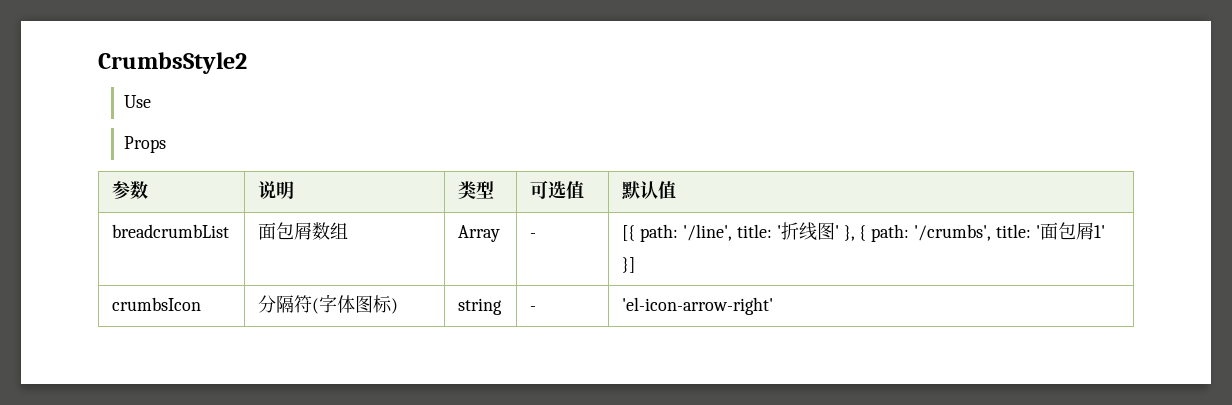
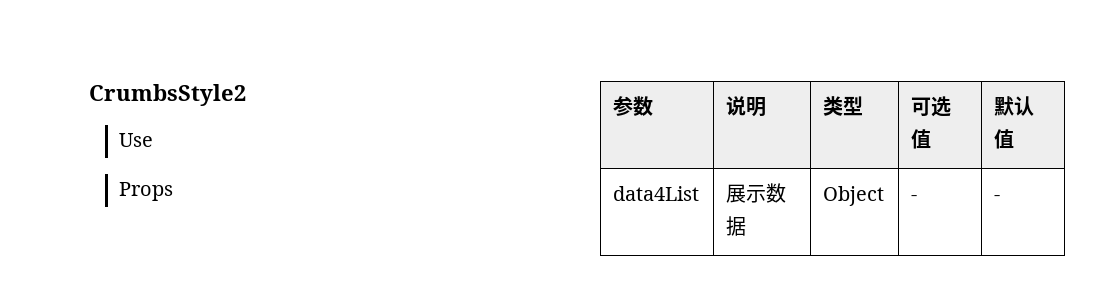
[112,224,230,238] [258,222,349,240] [458,225,501,242] [530,233,537,238] [622,222,1105,242] [622,257,636,273] [112,297,202,311] [258,294,399,314] [458,298,503,315] [530,306,537,311] [622,297,774,315] breadcrumbList | 面包屑数组 | Array | - | [{ path: '/line', title: '折线图' }, { path: '/crumbs', title: '面包屑1' }] // crumbsIcon | 分隔符(字体图标) | string | - | 'el-icon-arrow-right' -> [613,186,700,201] [726,183,787,203] [726,216,747,236] [823,186,885,206] [911,195,918,201] [994,195,1001,201] data4List | 展示数据 | Object | - | -

